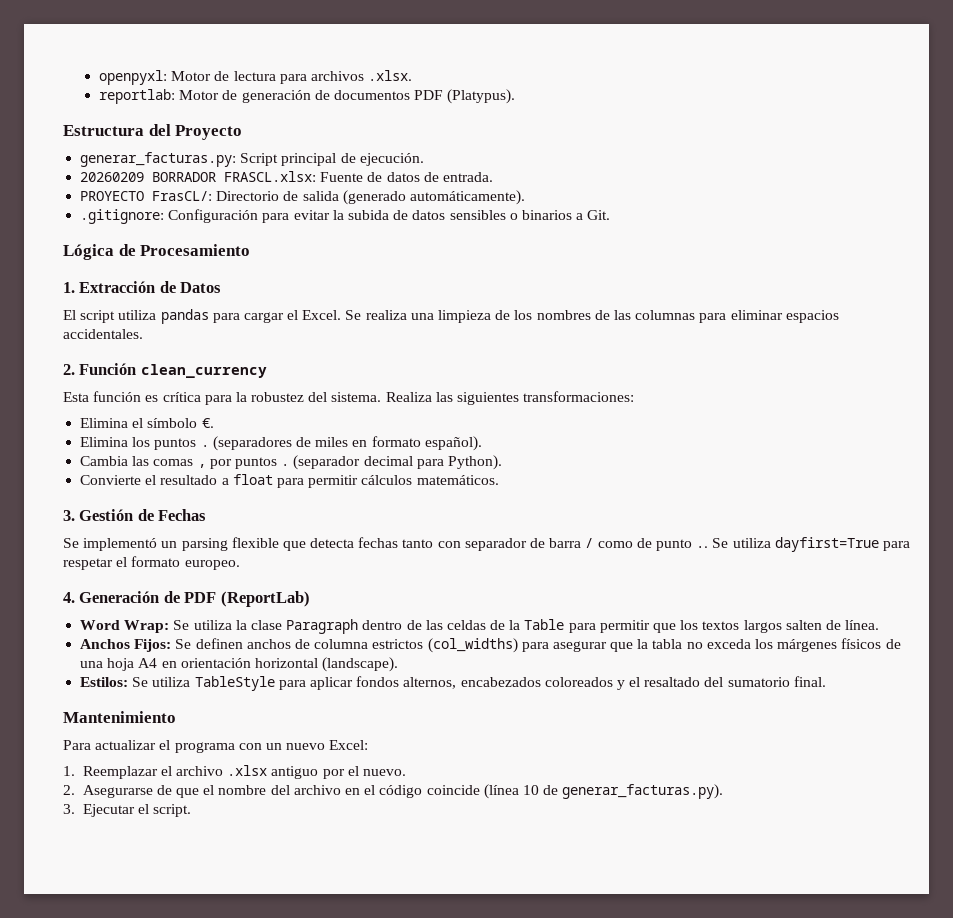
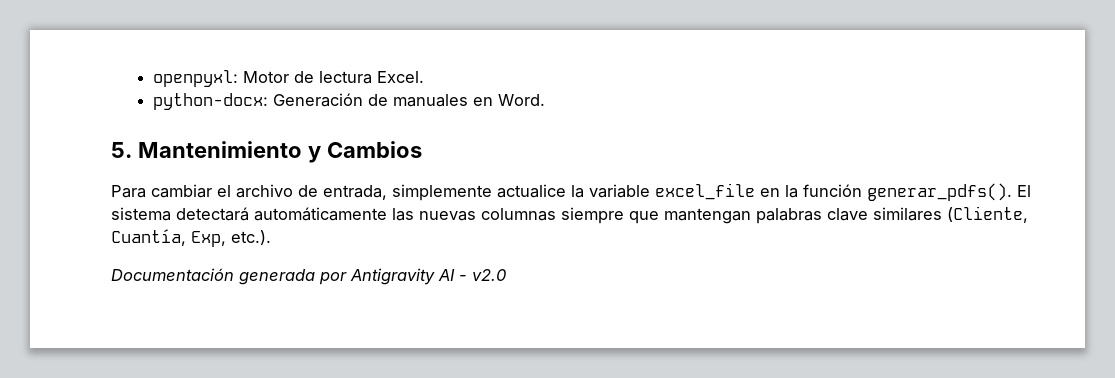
[279,70,413,84] [99,89,516,104] [63,124,243,140] [80,152,424,167] [80,171,493,182] [80,190,525,205] [80,209,611,224] [63,244,251,260] [63,281,222,293] [63,309,839,324] [63,329,143,339] [63,363,267,378] [63,391,635,405] [80,418,214,428] [80,436,482,451] [80,455,502,470] [80,474,499,488] [63,509,207,521] [63,537,910,552] [63,556,240,570] [63,591,310,607] [80,619,880,634] [80,638,901,653] [80,657,399,672] [80,676,826,691] [63,711,176,723] [63,740,369,753] [63,765,407,779] [63,784,724,799] [63,804,192,817] para archivos .xlsx. // reportlab: Motor de generación de documentos PDF (Platypus). // Estructura del Proyecto // generar_facturas.py: Script principal de ejecución. // 20260209 BORRADOR FRASCL.xlsx: Fuente de datos de entrada. // PROYECTO FrasCL/: Directorio de salida (generado automáticamente). // .gitignore: Configuración para evitar la subida de datos sensibles o binarios a Git. // Lógica de Procesamiento // 1. Extracción de Datos // El script utiliza pandas para cargar el Excel. Se realiza una limpieza de los nombres de las columnas para eliminar espacios accidentales. // 2. Función clean_currency // Esta función es crítica para la robustez del sistema. Realiza las siguientes transformaciones: // Elimina el símbolo €. // Elimina los puntos . (separadores de miles en formato español). // Cambia las comas , por puntos . (separador decimal para Python). // Convierte el resultado a float para permitir cálculos matemáticos. // 3. Gestión de Fechas // Se implementó un parsing flexible que detecta fechas tanto con separador de barra / como de punto .. Se utiliza dayfirst=True para respetar el formato europeo. // 4. Generación de PDF (ReportLab) // Word Wrap: Se utiliza la clase Paragraph dentro de las celdas de la Table para permitir que los textos largos salten de línea. // Anchos Fijos: Se definen anchos de columna estrictos (col_widths) para asegurar que la tabla no exceda los márgenes físicos de una hoja A4 en orientación horizontal (landscape). // Estilos: Se utiliza TableStyle para aplicar fondos alternos, encabezados coloreados y el resaltado del sumatorio final. // Mantenimiento // Para actualizar el programa con un nuevo Excel: // 1. Reemplazar el archivo .xlsx antiguo por el nuevo. // 2. Asegurarse de que el nombre del archivo en el código coincide (línea 10 de generar_facturas.py). // 3. Ejecutar el script. -> [377,71,425,83] [153,93,546,110] [111,141,422,163] [111,183,1031,201] [111,206,1028,224] [111,229,271,247] [111,268,507,285] Excel. // python-docx: Generación de manuales en Word. // 5. Mantenimiento y Cambios // Para cambiar el archivo de entrada, simplemente actualice la variable excel_file en la función generar_pdfs(). El sistema detectará automáticamente las nuevas columnas siempre que mantengan palabras clave similares (Cliente, Cuantía, Exp, etc.). // Documentación generada por Antigravity AI - v2.0

